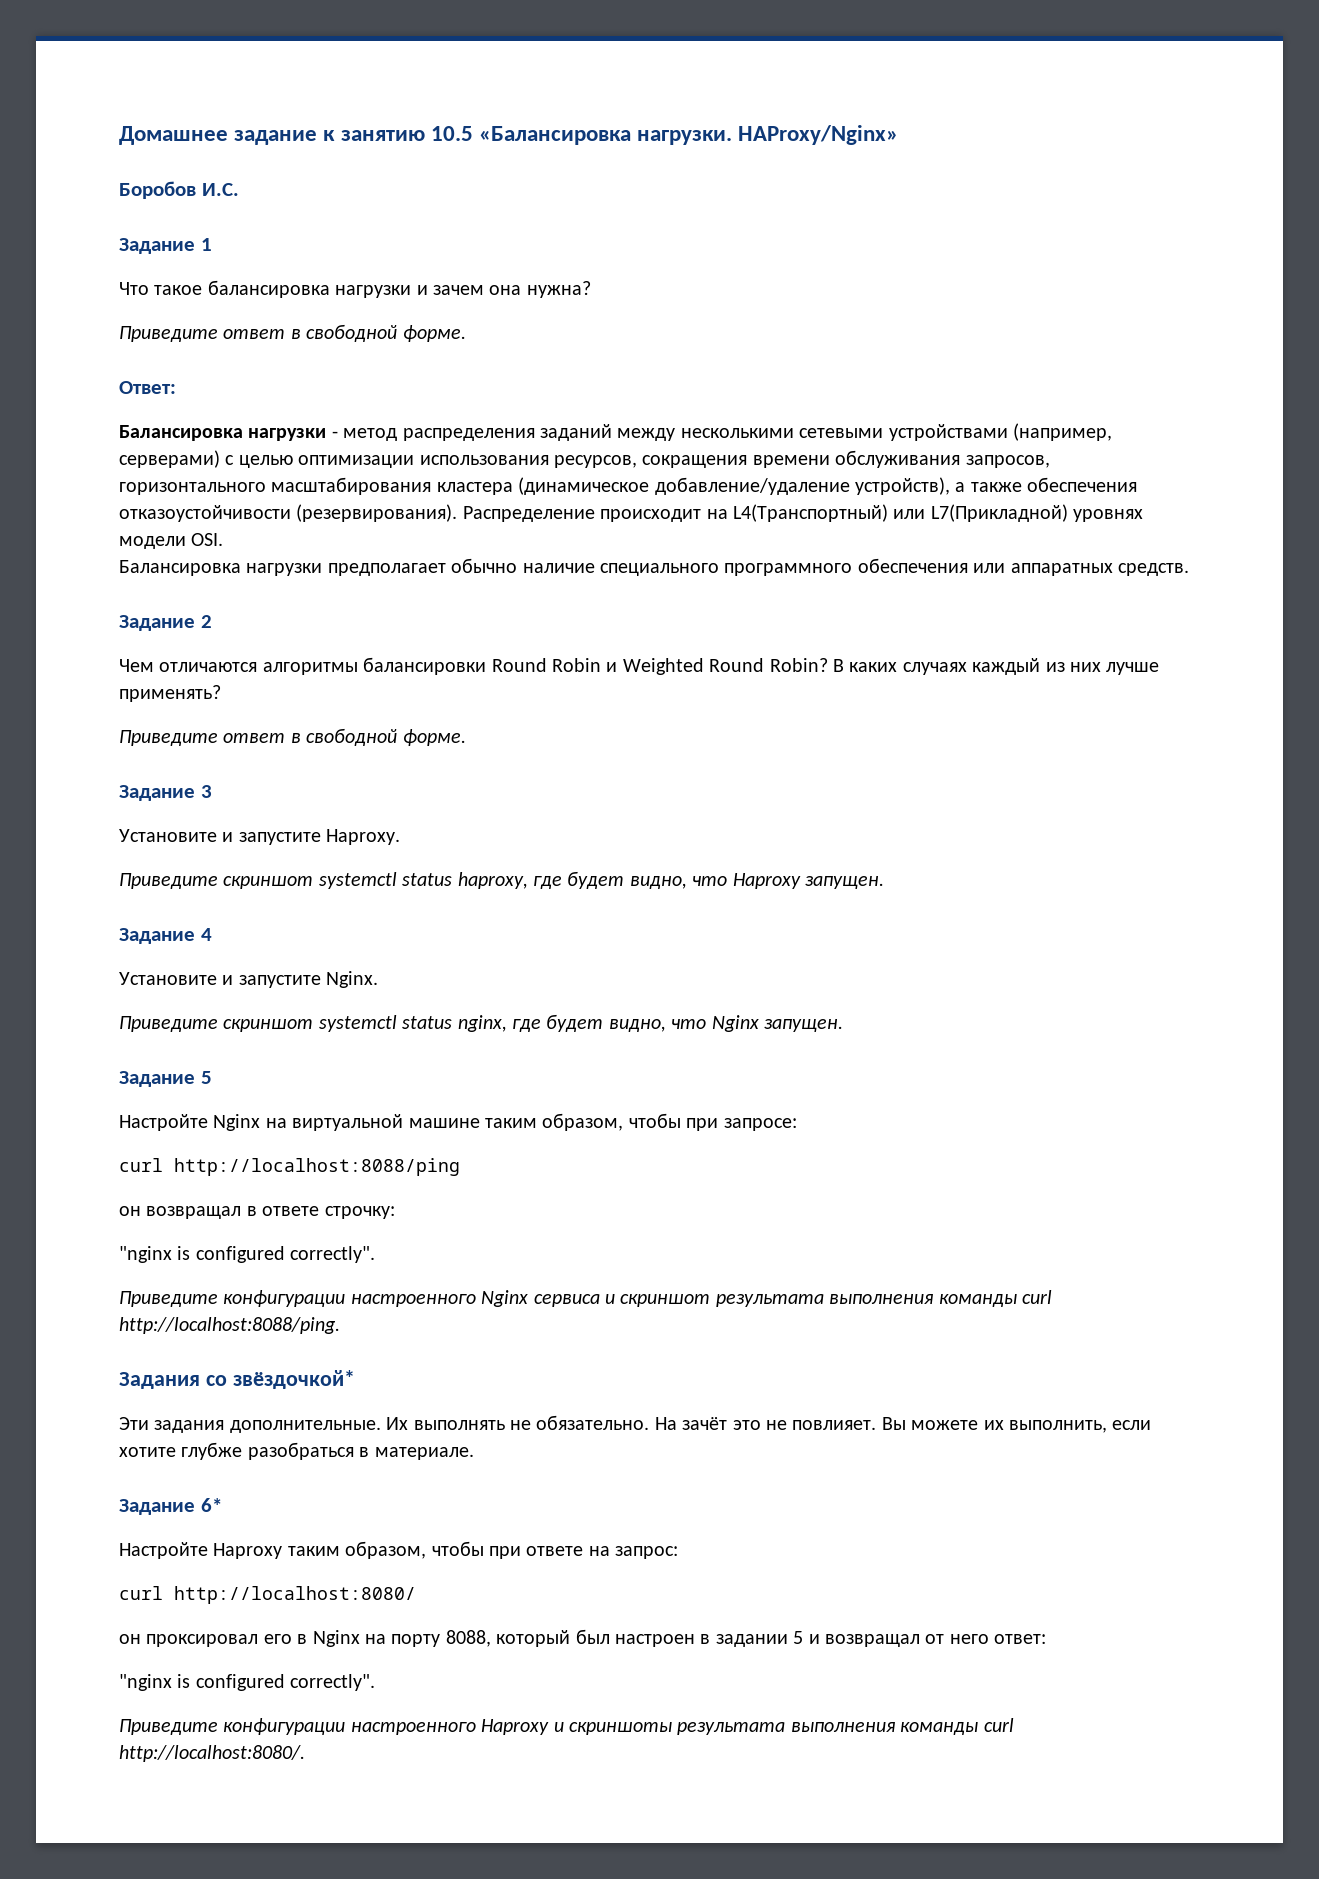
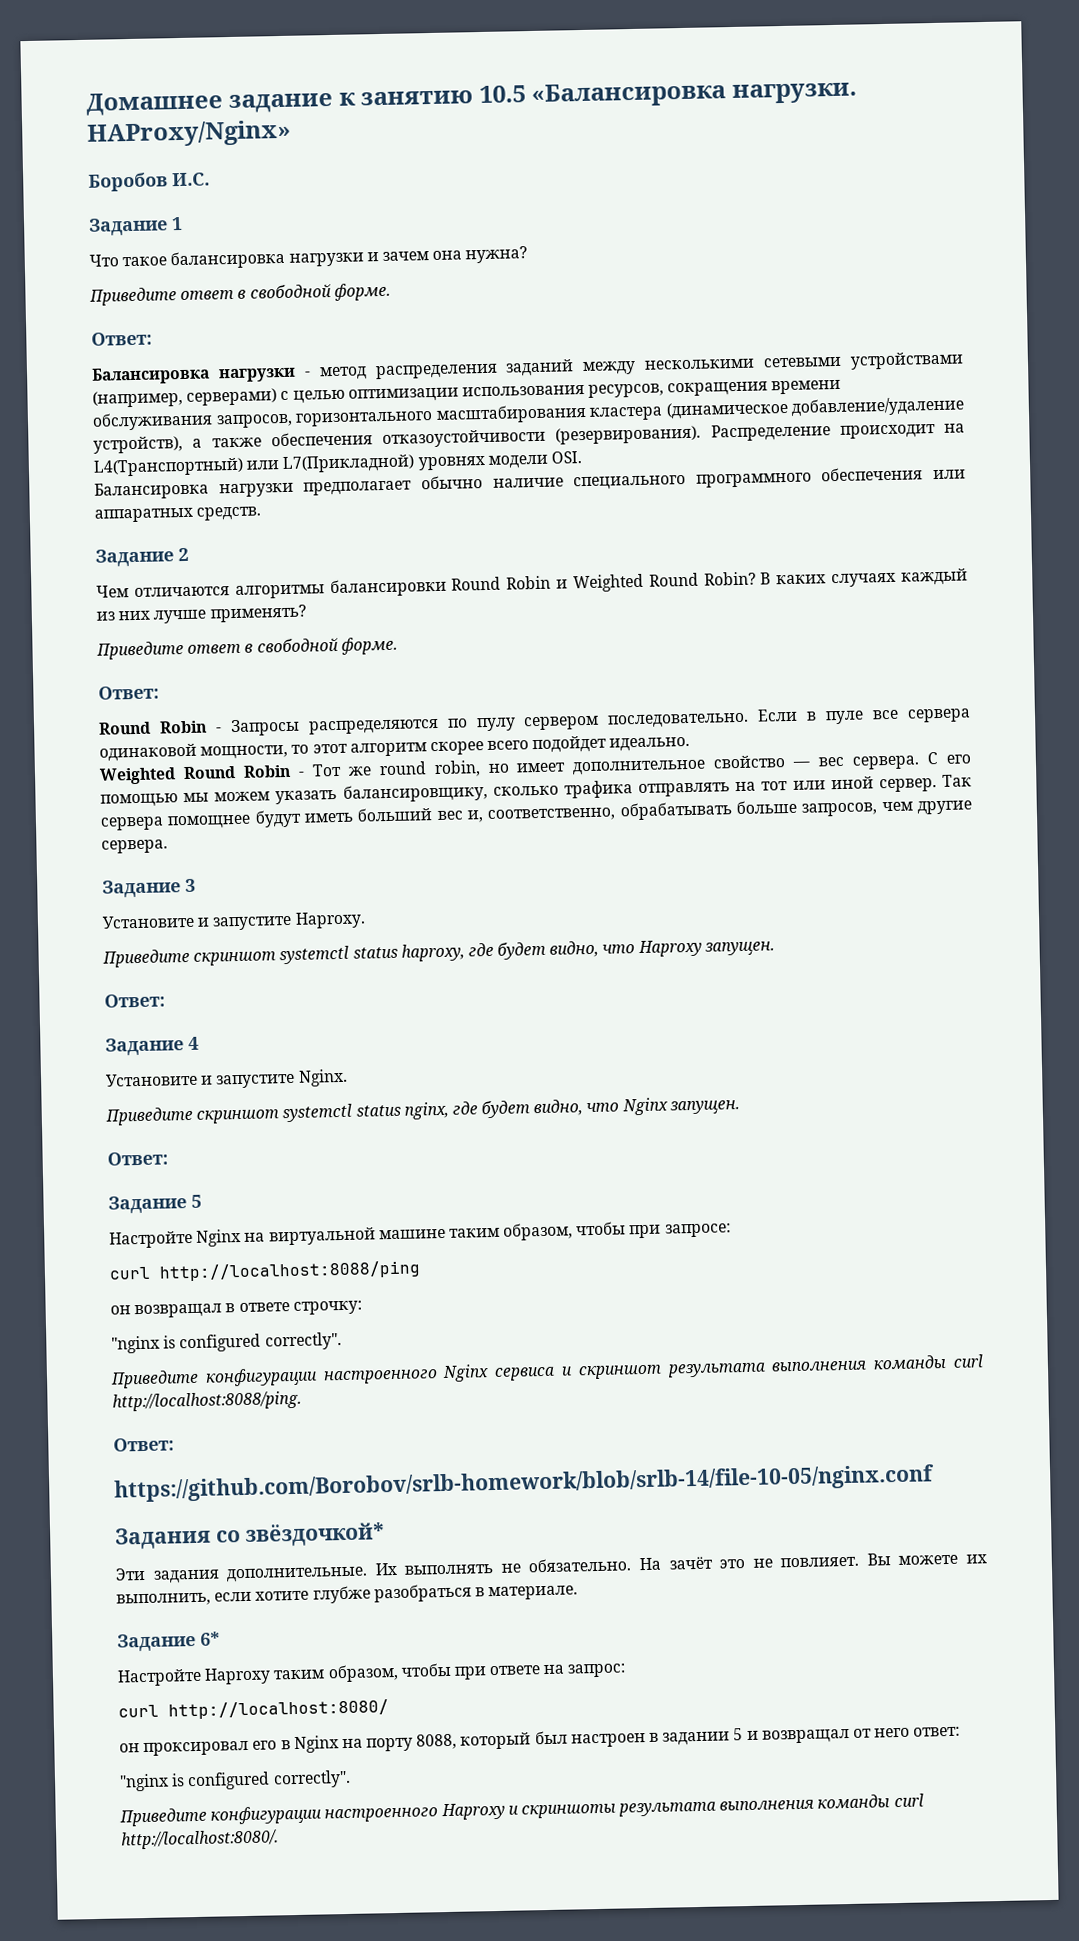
(466, 737) none -> [98,685,159,700] [98,708,971,737] [99,735,691,762] [99,752,971,785] [100,774,973,808] [100,799,973,831] [101,839,168,854] // Ответ: // Round Robin - Запросы распределяются по пулу сервером последовательно. Если в пуле все сервера одинаковой мощности, то этот алгоритм скорее всего подойдет идеально. // Weighted Round Robin - Тот же round robin, но имеет дополнительное свойство — вес сервера. С его помощью мы можем указать балансировщику, сколько трафика отправлять на тот или иной сервер. Так сервера помощнее будут иметь больший вес и, соответственно, обрабатывать больше запросов, чем другие сервера.
(884, 882) none -> [104,993,165,1008] // Ответ:
(843, 1025) none -> [107,1151,168,1166] // Ответ:
(340, 1325) none -> [113,1437,174,1452] [114,1464,935,1503] // Ответ: // https://github.com/Borobov/srlb-homework/blob/srlb-14/file-10-05/nginx.conf

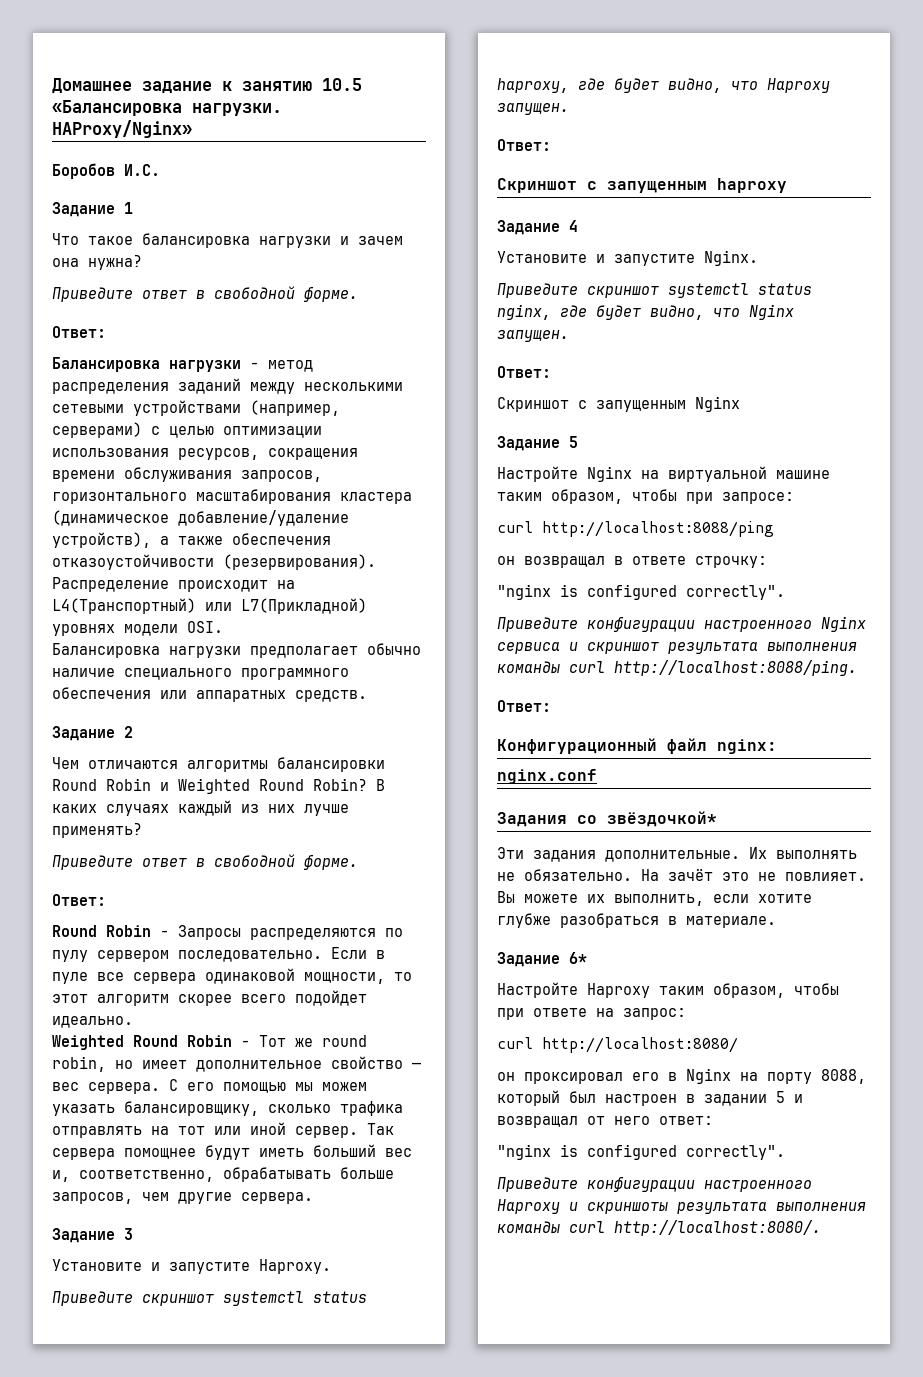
(165, 1000) none -> [497,178,787,193] // Скриншот с запущенным haproxy
(168, 1158) none -> [497,396,740,412] // Скриншот с запущенным Nginx
[114,1464,935,1503] https://github.com/Borobov/srlb-homework/blob/srlb-14/file-10-05/nginx.conf -> [497,738,777,754] [497,769,597,784] Конфигурационный файл nginx: // nginx.conf

